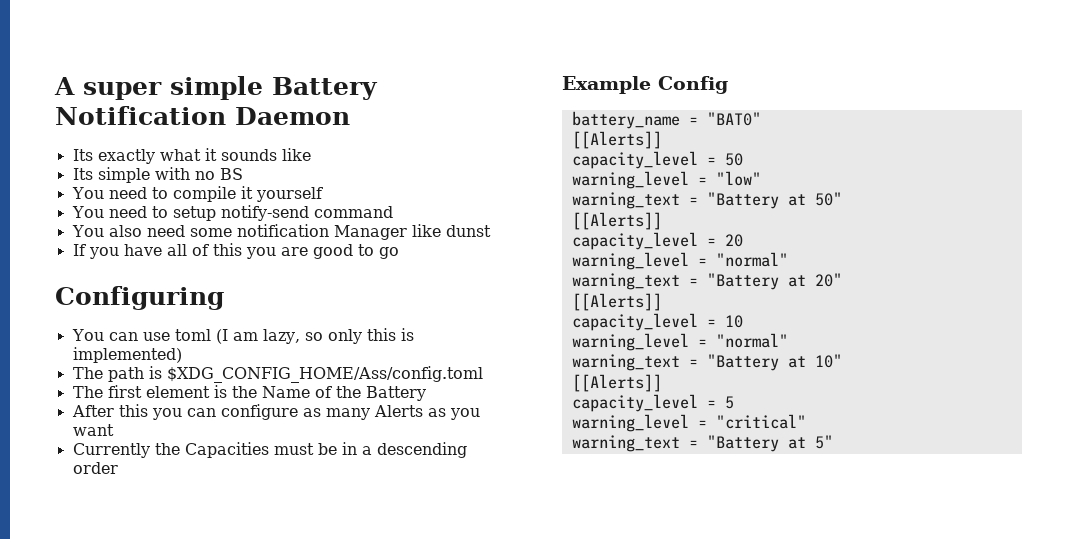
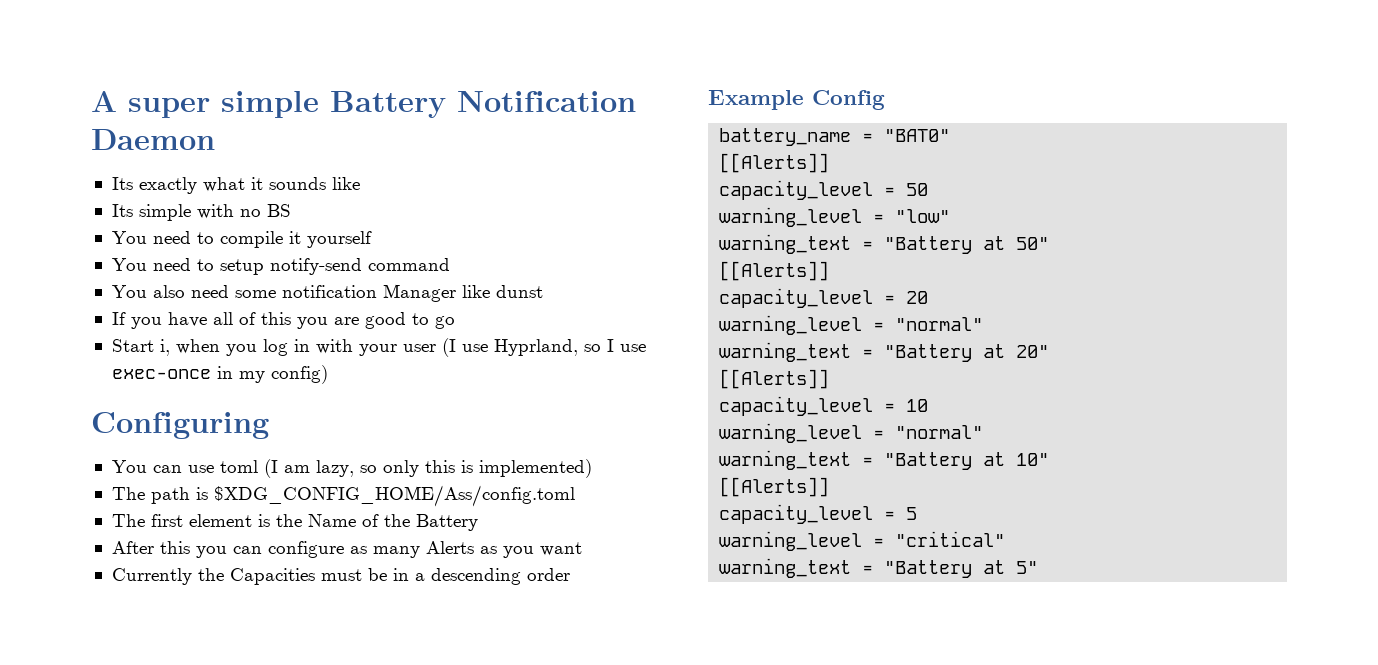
(399, 253) none -> [111,338,646,357] [111,365,328,384] // Start i, when you log in with your user (I use Hyprland, so I use exec-once in my config)

